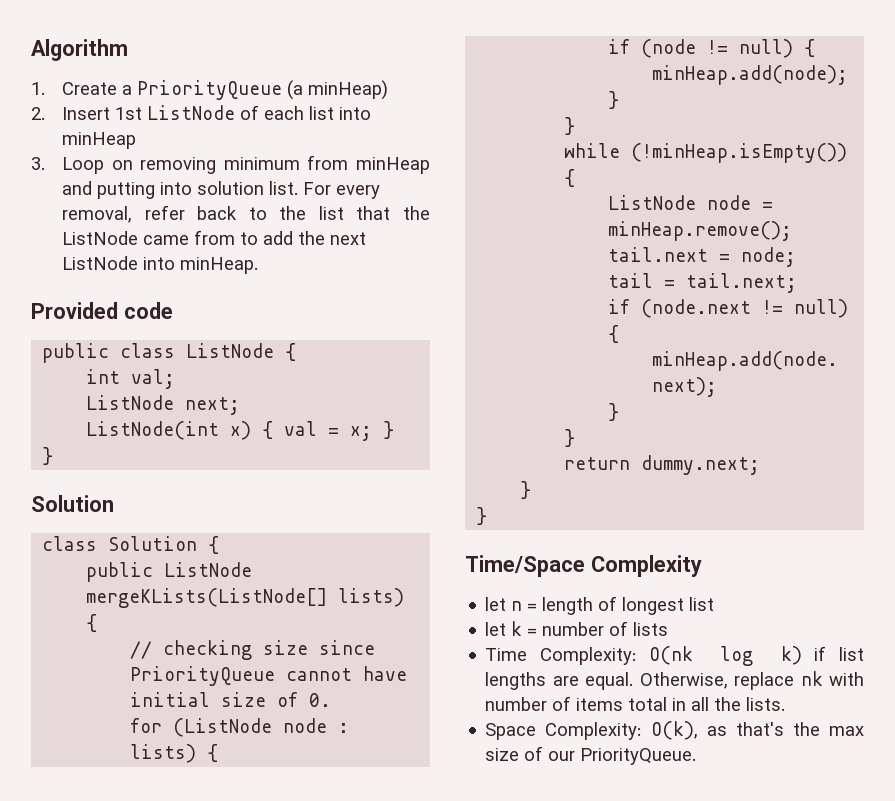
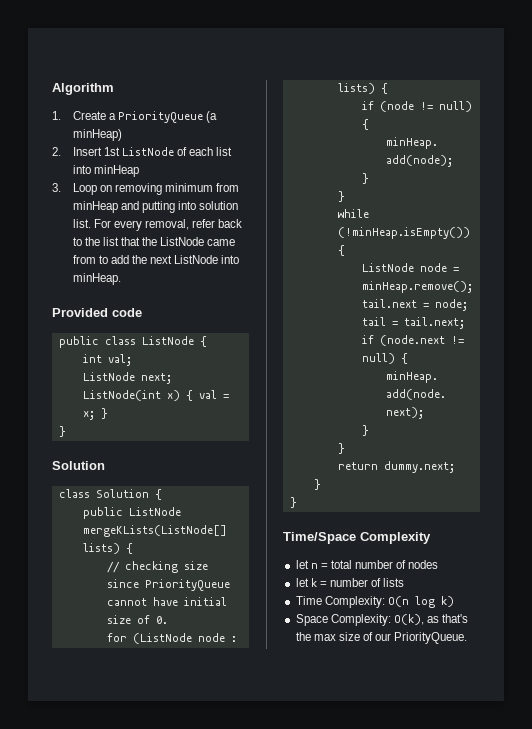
[542,596,715,615] length of longest list -> [330,560,439,569] total number of nodes
[648,646,693,665] O(nk -> [387,596,409,607] O(n
[814,646,864,661] [485,671,864,690] [485,696,786,711] if list lengths are equal. Otherwise, replace nk with number of items total in all the lists. -> (454, 601) none

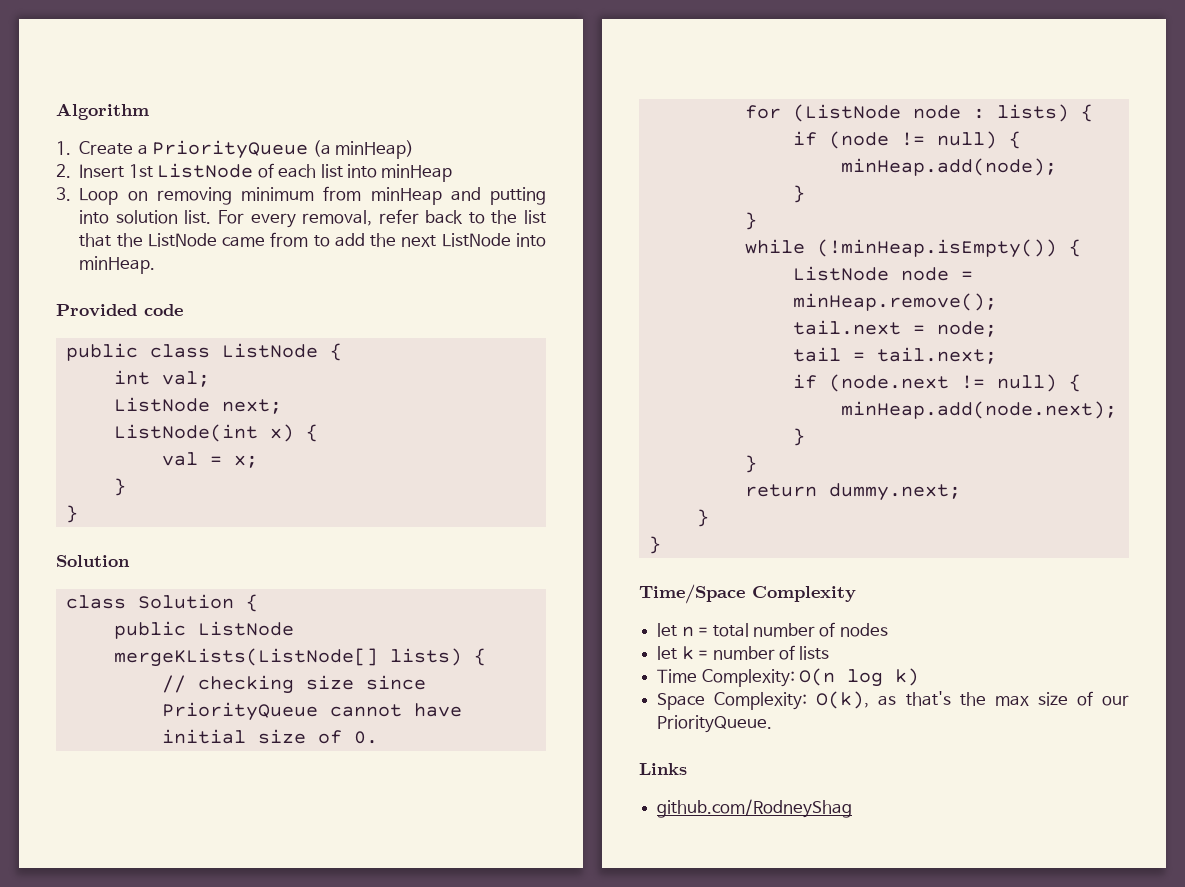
(193, 395) none -> (318, 433) //
(95, 415) none -> (258, 461) //
(468, 638) none -> [639,763,687,775] [657,799,853,818] // Links // github.com/RodneyShag

